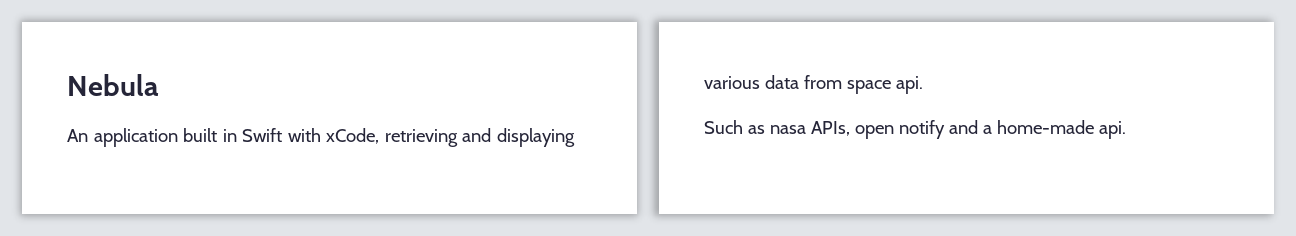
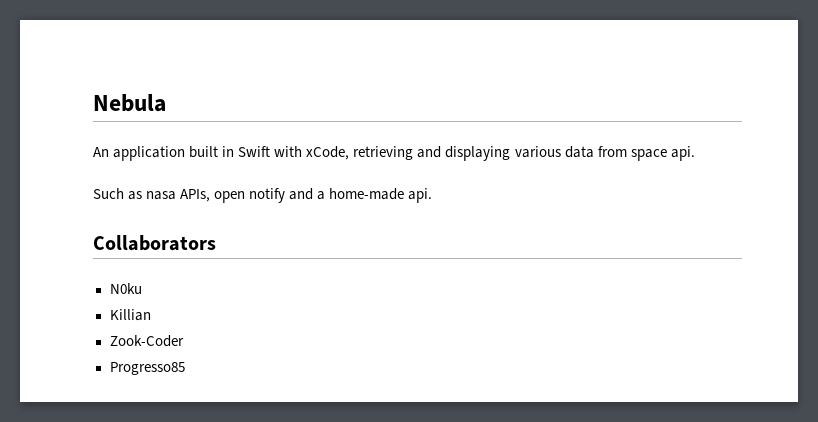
(1126, 130) none -> [93,235,216,251] [109,283,142,294] [109,309,151,321] [109,335,184,347] [109,362,185,375] // Collaborators // N0ku // Killian // Zook-Coder // Progresso85

